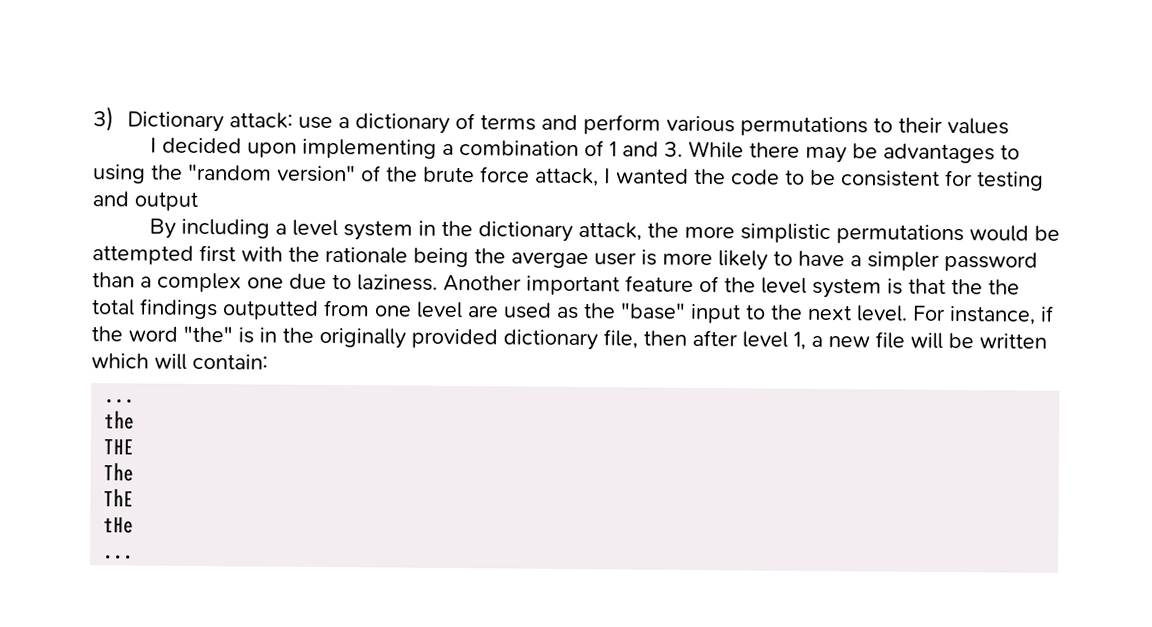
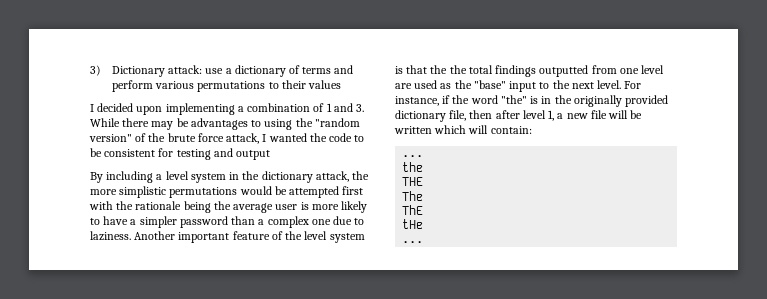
[511,251,589,269] avergae -> [233,203,274,213] average

